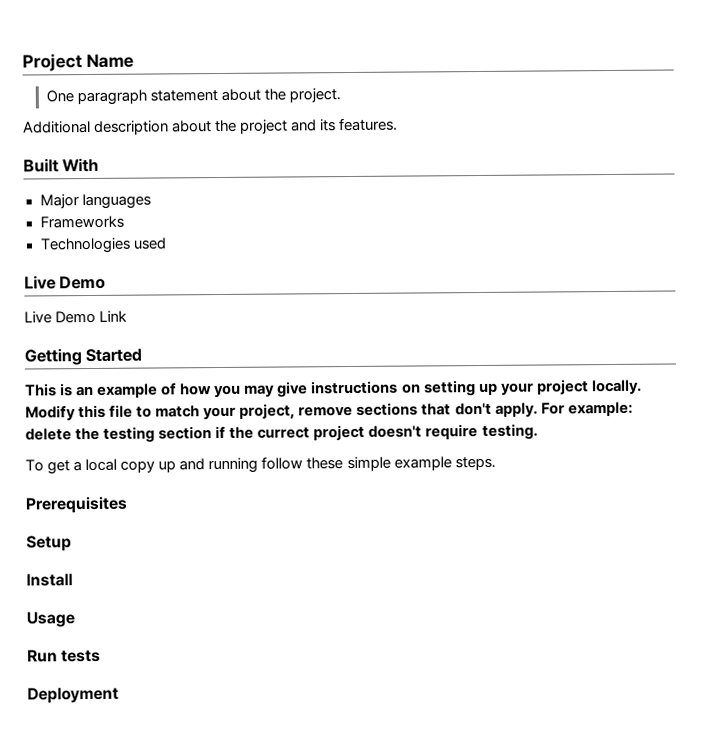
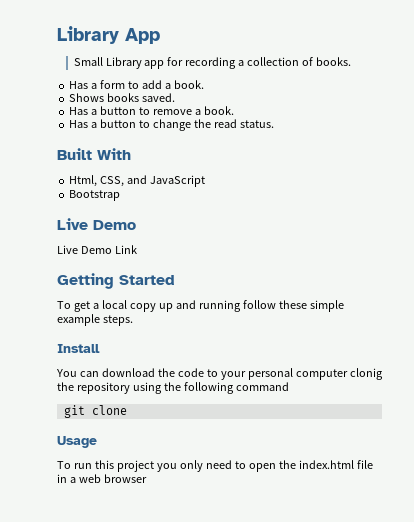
[22,53,134,72] [45,88,342,106] [23,117,399,135] [23,157,100,173] [39,193,151,210] [39,215,124,229] [39,237,167,254] Project Name // One paragraph statement about the project. // Additional description about the project and its features. // Built With // Major languages // Frameworks // Technologies used -> [57,26,160,44] [73,57,352,69] [69,80,204,89] [69,93,176,102] [69,106,234,115] [69,119,274,131] [57,148,131,160] [69,175,206,187] [69,190,121,201] Library App // Small Library app for recording a collection of books. // Has a form to add a book. // Shows books saved. // Has a button to remove a book. // Has a button to change the read status. // Built With // Html, CSS, and JavaScript // Bootstrap
[25,379,642,398] [25,401,633,421] [25,423,538,443] // This is an example of how you may give instructions on setting up your project locally. Modify this file to match your project, remove sections that don't apply. For example: delete the testing section if the currect project doesn't require testing. -> (175, 280) none
[25,496,128,514] [26,535,72,552] [26,573,73,587] [26,611,75,628] [27,649,102,663] [27,686,119,704] Prerequisites // Setup // Install // Usage // Run tests // Deployment -> [57,344,100,353] [56,368,383,380] [57,382,289,394] [63,405,127,418] [57,436,97,448] [57,460,373,472] [57,474,147,483] Install // You can download the code to your personal computer clonig the repository using the following command // git clone // Usage // To run this project you only need to open the index.html file in a web browser

